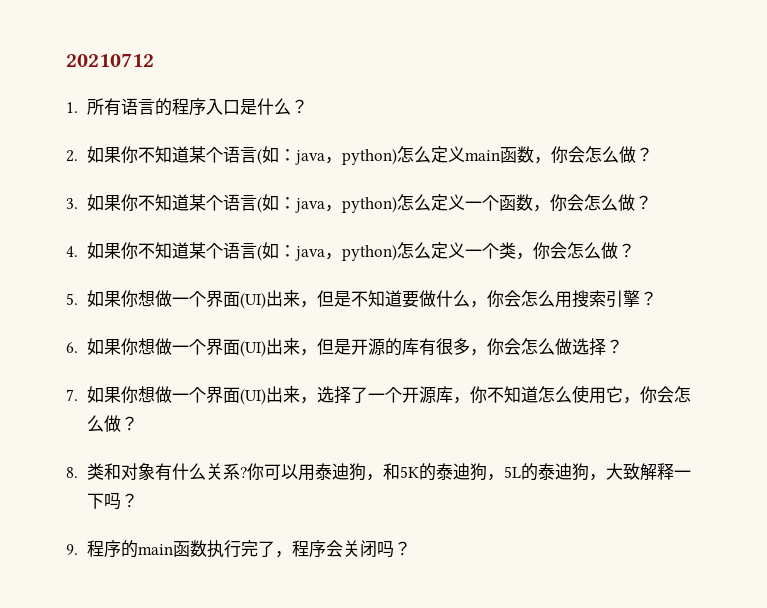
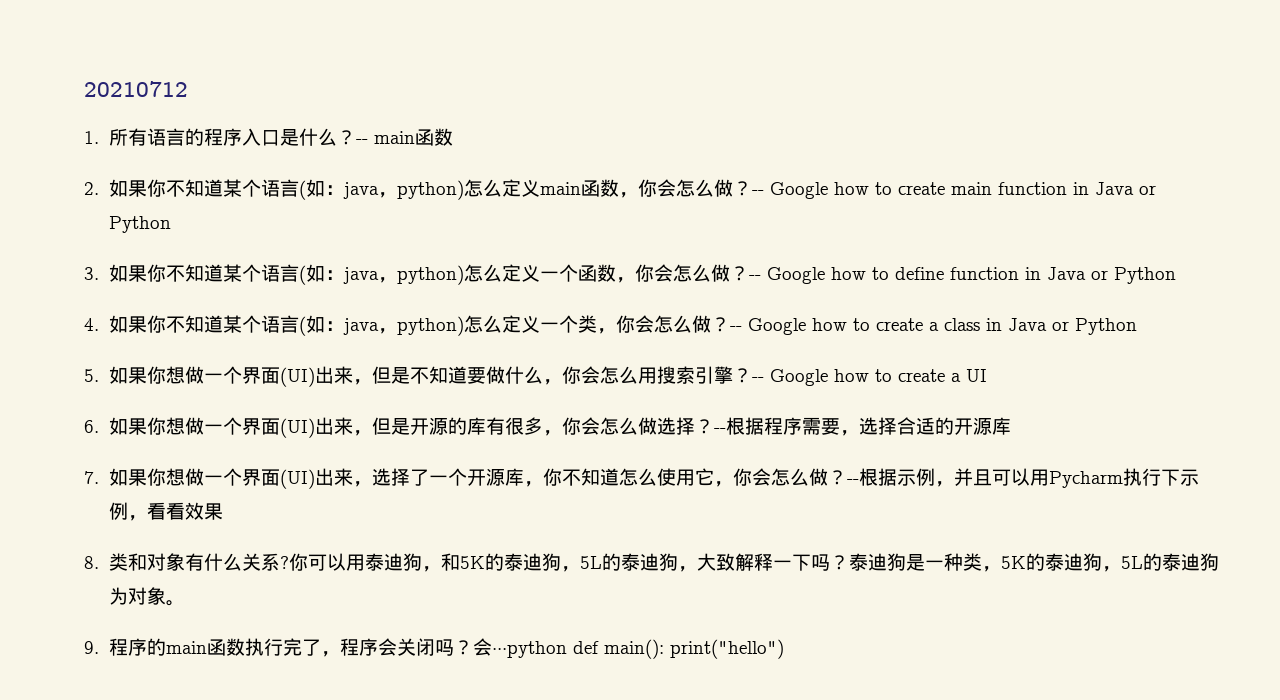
(308, 106) none -> [355,128,453,146] -- main函数
(653, 154) none -> [751,182,1156,199] [108,216,171,233] -- Google how to create main function in Java or Python
(652, 202) none -> [748,267,1176,284] -- Google how to define function in Java or Python
(635, 250) none -> [729,318,1137,335] -- Google how to create a class in Java or Python
(657, 298) none -> [751,369,987,386] -- Google how to create a UI
(623, 346) none -> [713,417,1011,436] --根据程序需要，选择合适的开源库
(138, 423) none -> [846,468,1199,488] [108,502,223,521] --根据示例，并且可以用Pycharm执行下示例，看看效果
(138, 500) none -> [848,553,1219,572] [108,587,185,606] 泰迪狗是一种类，5K的泰迪狗，5L的泰迪狗为对象。
(411, 548) none -> [472,638,784,659] 会···python def main(): print("hello")

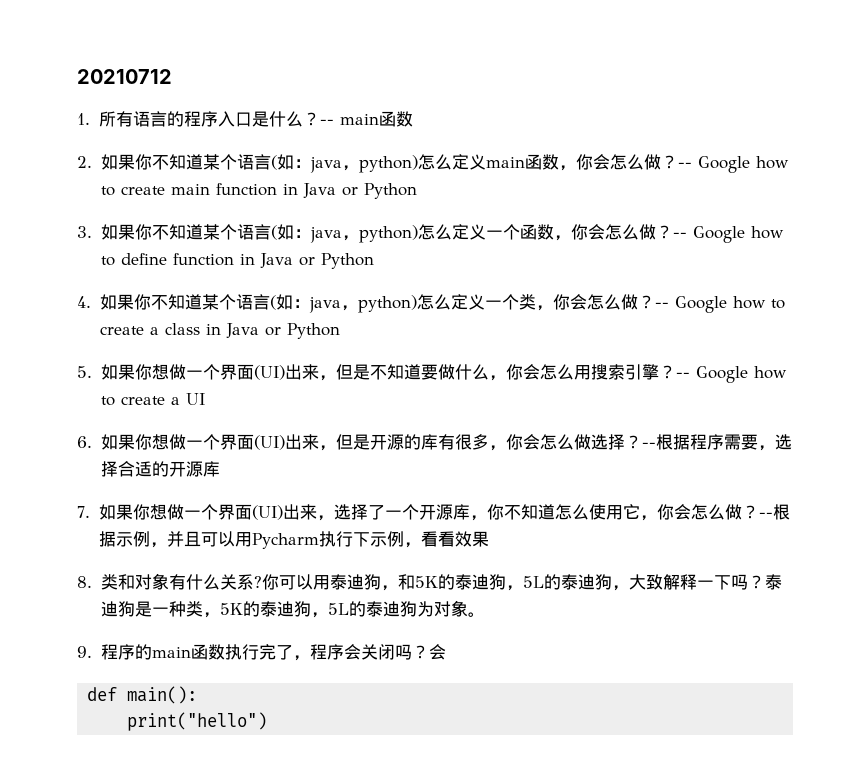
[491,641,567,658] ···python -> (446, 652) //
(664, 649) none -> (198, 695) //

